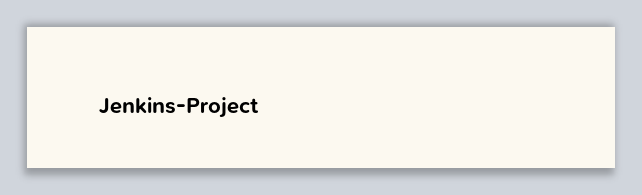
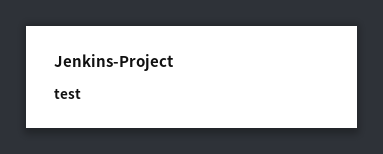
(259, 107) none -> [54,88,81,99] // test

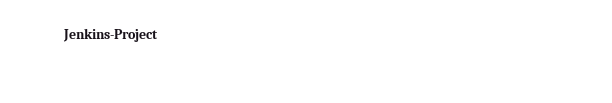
[54,88,81,99] // test -> (158, 35) none

